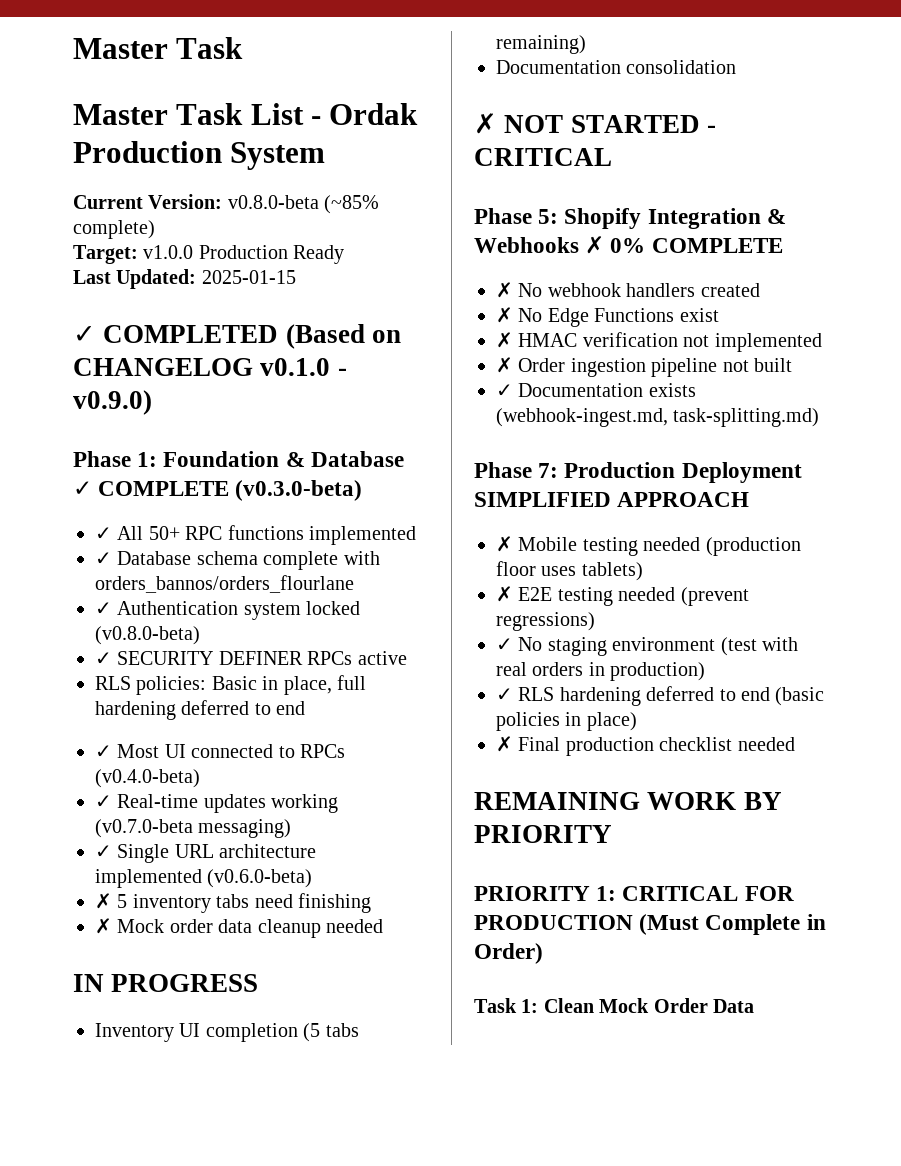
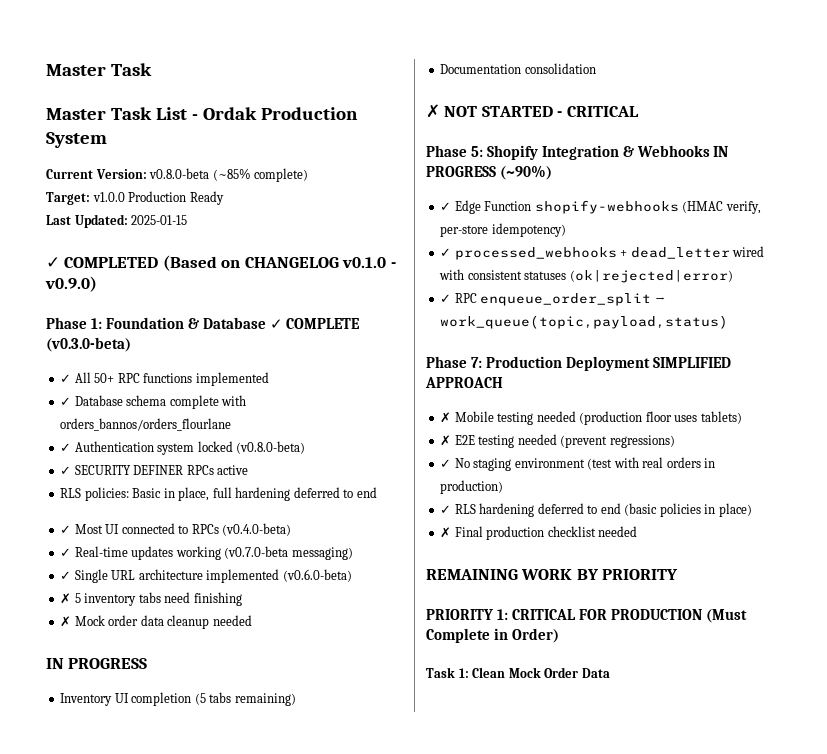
[585,236,783,254] [496,282,760,298] [496,307,719,327] [496,332,822,352] [496,357,792,377] [496,383,696,397] [496,408,820,427] ✗ 0% COMPLETE // ✗ No webhook handlers created // ✗ No Edge Functions exist // ✗ HMAC verification not implemented // ✗ Order ingestion pipeline not built // ✓ Documentation exists (webhook-ingest.md, task-splitting.md) -> [713,146,729,157] [426,165,552,180] [440,200,761,214] [440,223,566,237] [440,246,765,260] [439,269,733,283] [440,293,665,306] [440,315,729,329] IN PROGRESS (~90%) // ✓ Edge Function shopify-webhooks (HMAC verify, per-store idempotency) // ✓ processed_webhooks + dead_letter wired with consistent statuses (ok|rejected|error) // ✓ RPC enqueue_order_split → work_queue(topic,payload,status)

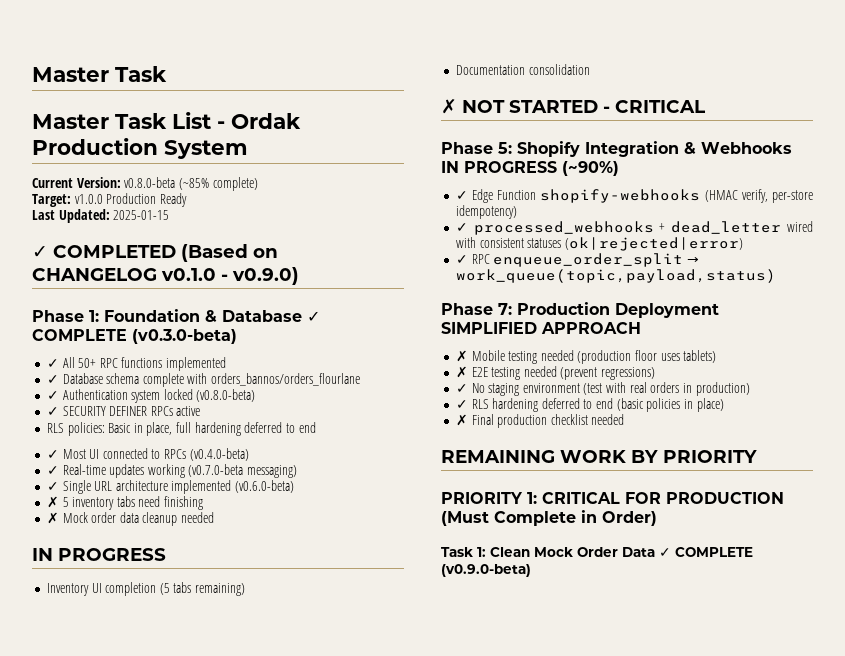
(610, 673) none -> [659,547,753,557] [441,564,531,577] ✓ COMPLETE (v0.9.0-beta)

